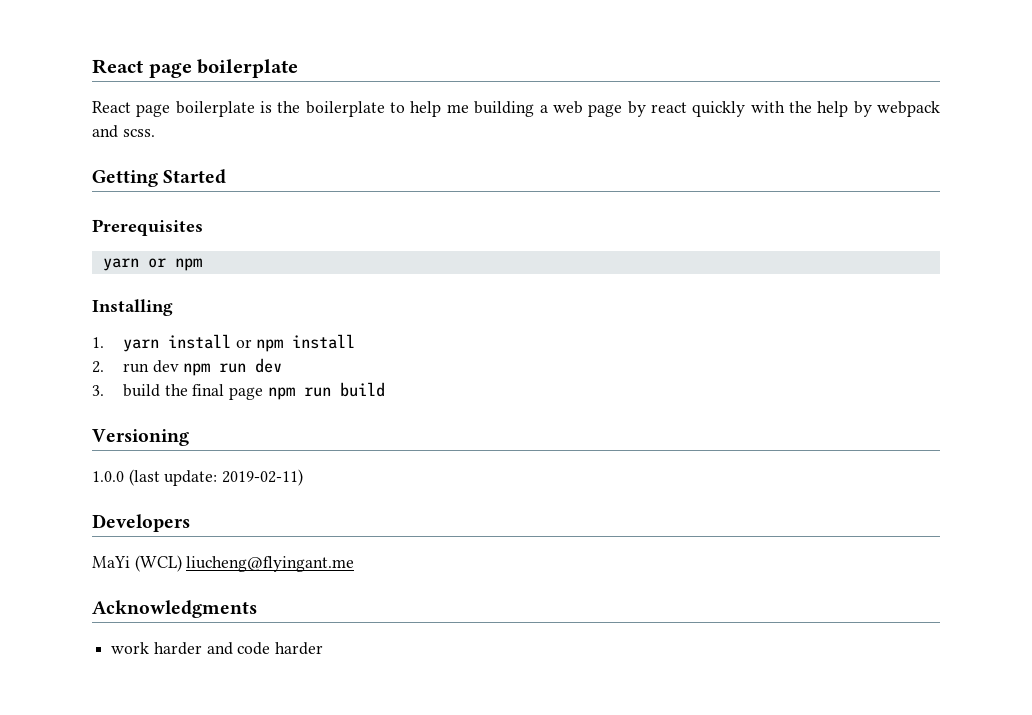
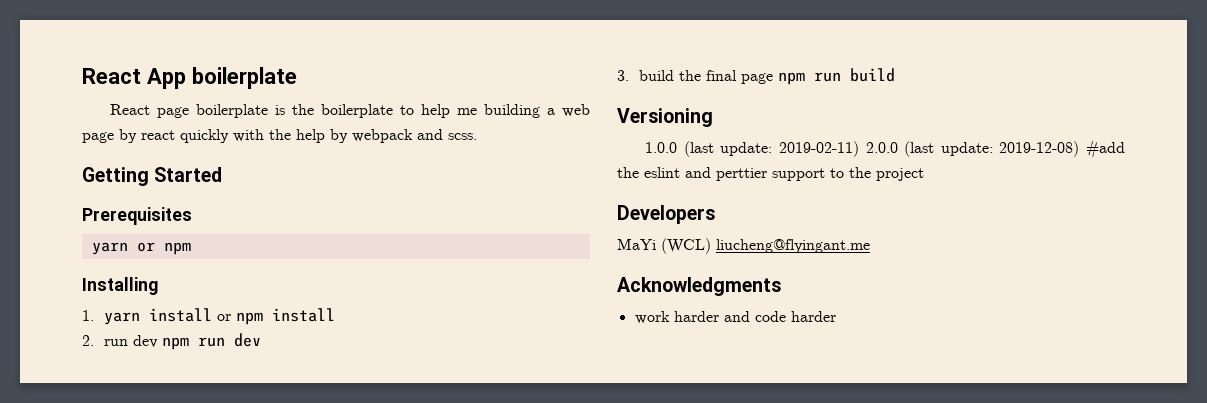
[92,59,192,78] React page -> [82,68,186,89] React App
(304, 477) none -> [865,139,1125,159] [617,167,924,181] 2.0.0 (last update: 2019-12-08) #add the eslint and perttier support to the project

